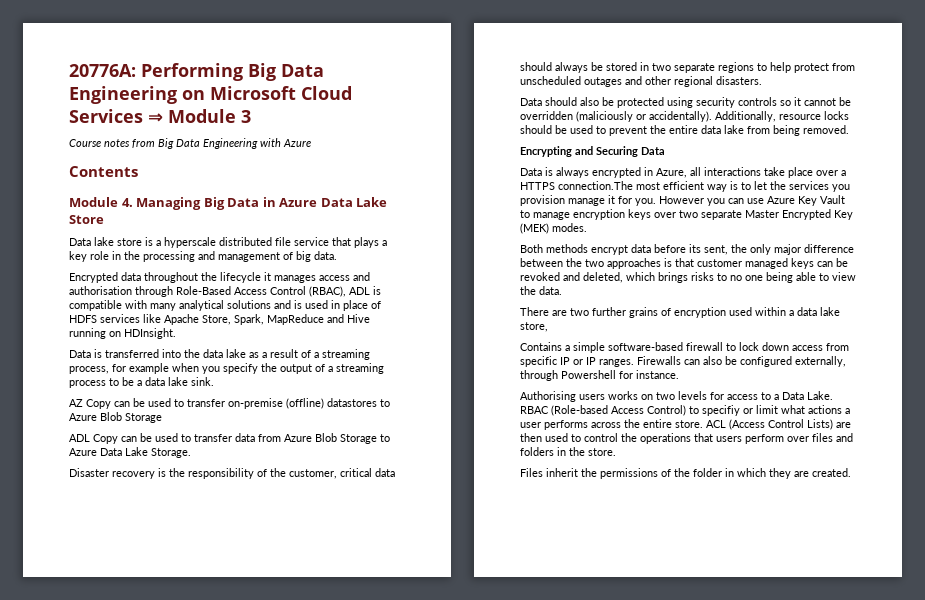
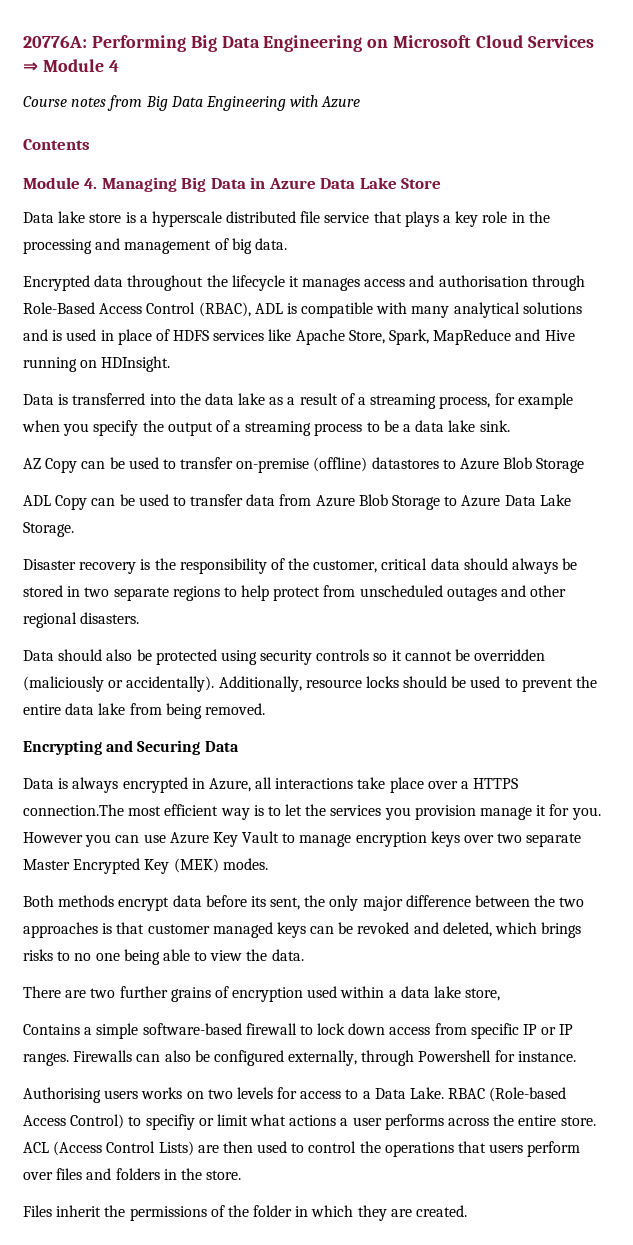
[241,110,251,123] 3 -> [108,60,119,72] 4

